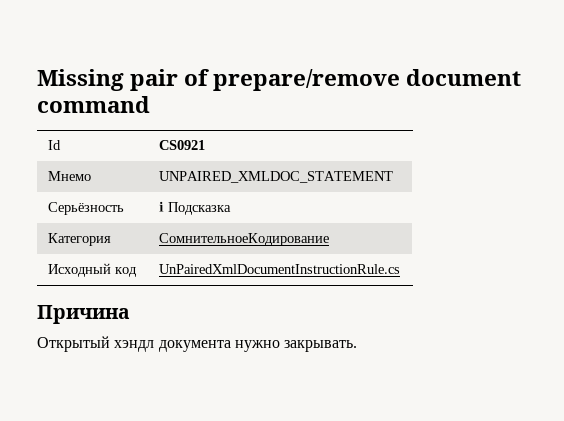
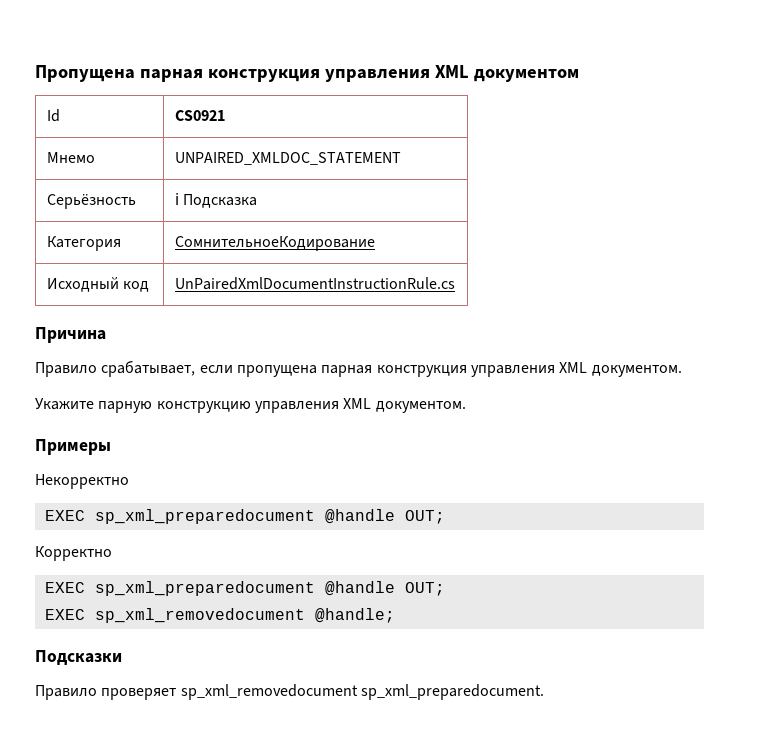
[37,69,522,91] [37,96,150,113] Missing pair of prepare/remove document command -> [35,65,579,82] Пропущена парная конструкция управления XML документом
[37,336,358,352] Открытый хэндл документа нужно закрывать. -> [35,360,682,377] [35,398,466,413] [35,439,111,455] [35,474,129,489] [44,509,445,524] [35,546,112,561] [44,581,445,596] [44,608,395,623] [35,650,122,666] [35,684,544,700] Правило срабатывает, если пропущена парная конструкция управления XML документом. // Укажите парную конструкцию управления XML документом. // Примеры // Некорректно // EXEC sp_xml_preparedocument @handle OUT; // Корректно // EXEC sp_xml_preparedocument @handle OUT; // EXEC sp_xml_removedocument @handle; // Подсказки // Правило проверяет sp_xml_removedocument sp_xml_preparedocument.

